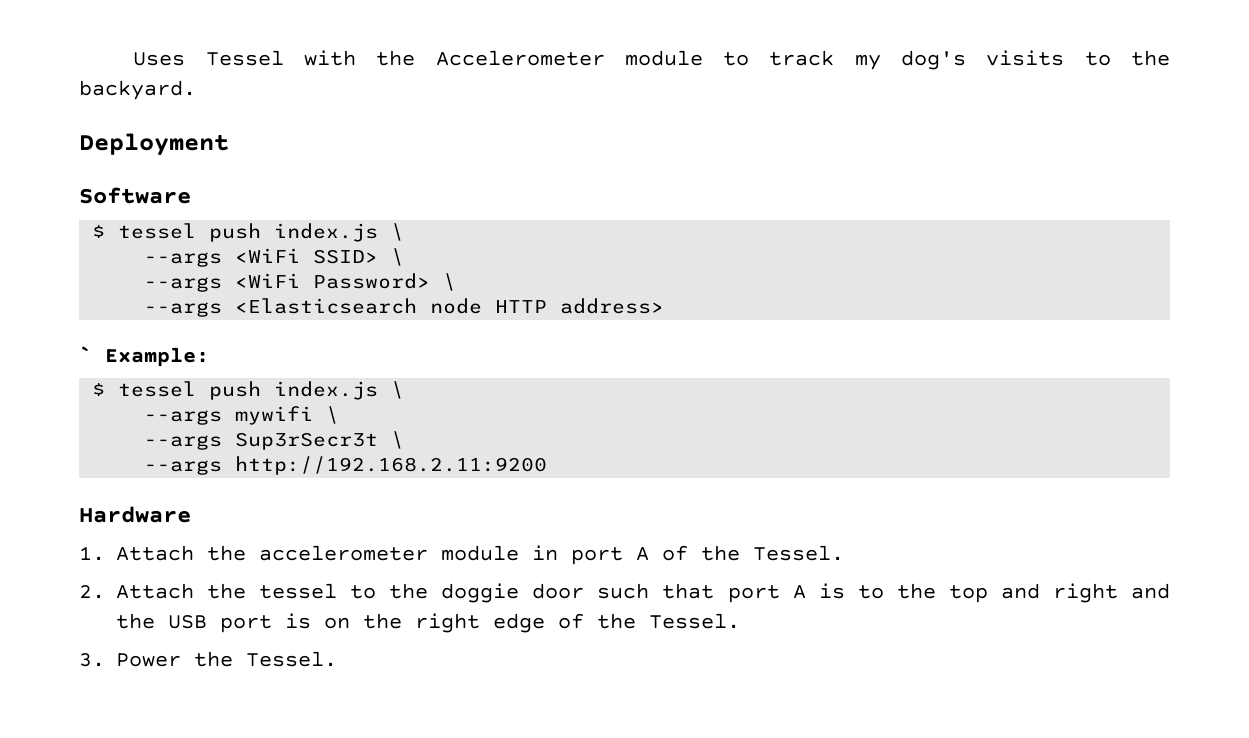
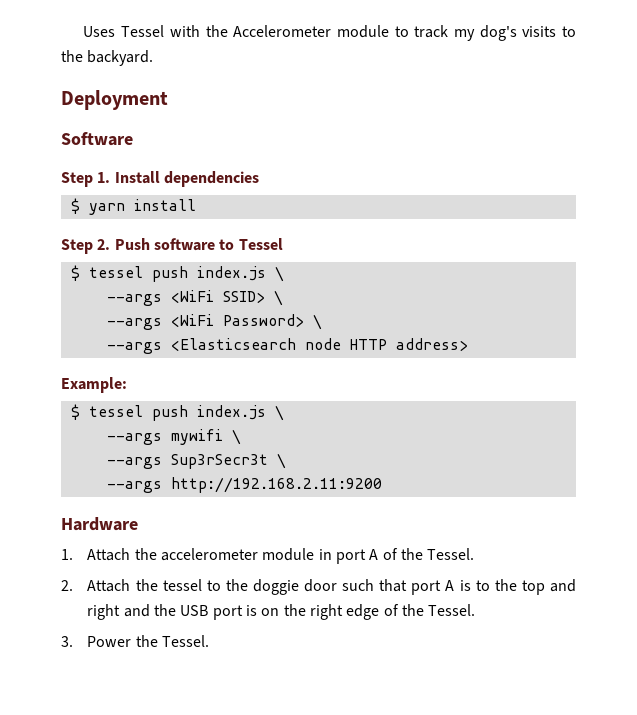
(191, 195) none -> [61,171,259,187] [70,198,196,215] [61,238,283,254] // Step 1. Install dependencies // $ yarn install // Step 2. Push software to Tessel
[79,346,92,362] ` -> (468, 344) none

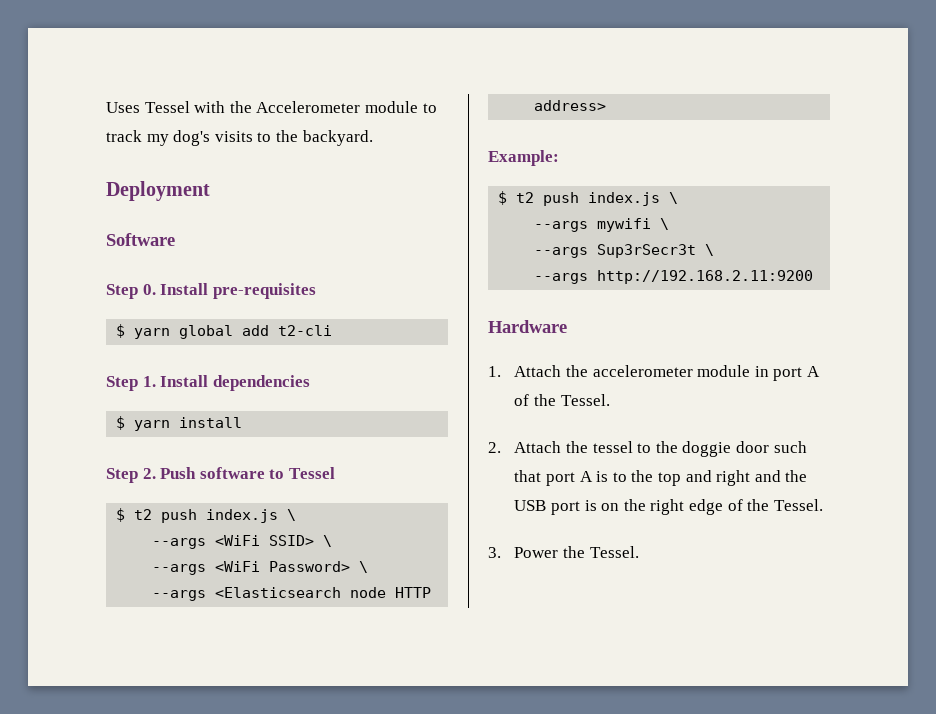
(133, 139) none -> [106,283,316,299] [116,324,333,339] // Step 0. Install pre-requisites // $ yarn global add t2-cli
[88,266,143,278] tessel -> [134,509,153,520] t2
[88,405,143,417] tessel -> [516,192,535,203] t2

